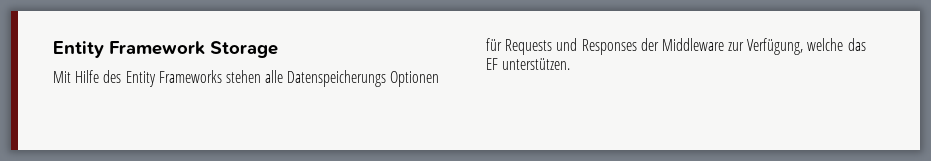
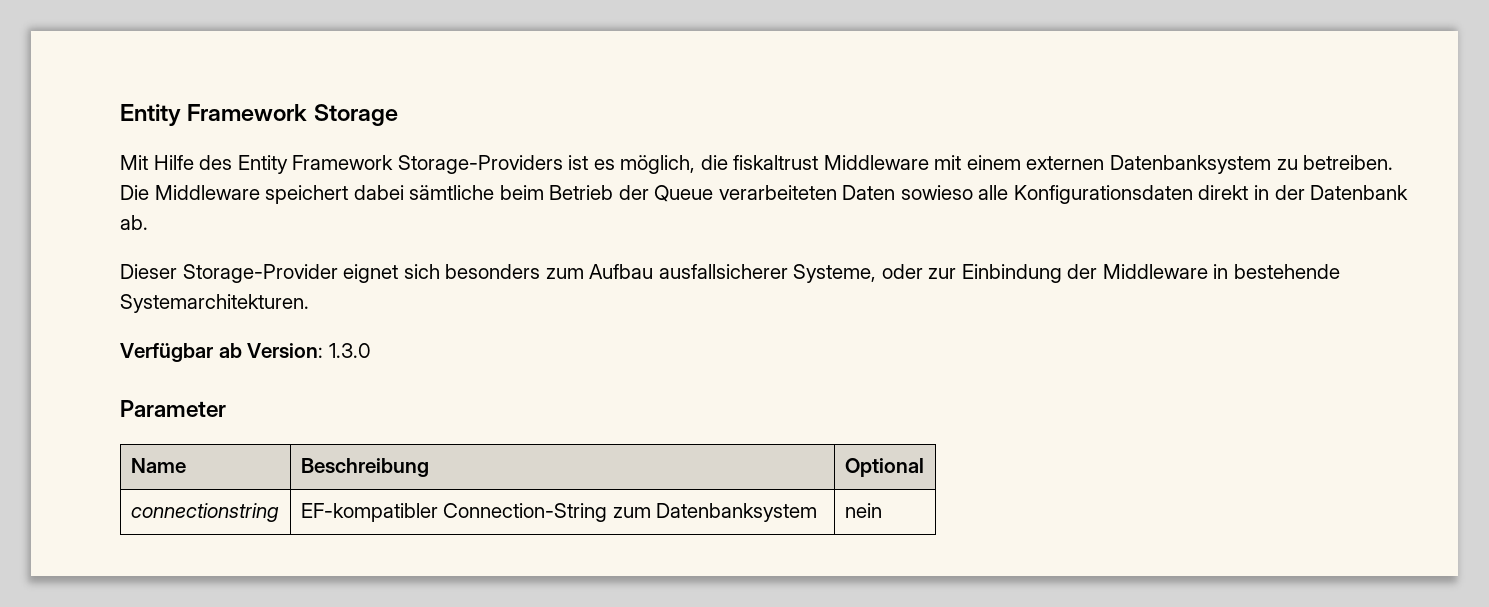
[158,70,440,87] [486,38,866,55] [486,58,571,70] Frameworks stehen alle Datenspeicherungs Optionen für Requests und Responses der Middleware zur Verfügung, welche das EF unterstützen. -> [292,155,1394,174] [120,185,1409,204] [120,215,148,230] [120,264,1341,283] [120,294,309,313] [120,343,371,362] [120,400,226,417] [130,458,186,473] [300,458,429,477] [844,458,924,477] [130,503,279,522] [300,503,818,522] [844,503,882,518] Framework Storage-Providers ist es möglich, die fiskaltrust Middleware mit einem externen Datenbanksystem zu betreiben. Die Middleware speichert dabei sämtliche beim Betrieb der Queue verarbeiteten Daten sowieso alle Konfigurationsdaten direkt in der Datenbank ab. // Dieser Storage-Provider eignet sich besonders zum Aufbau ausfallsicherer Systeme, oder zur Einbindung der Middleware in bestehende Systemarchitekturen. // Verfügbar ab Version: 1.3.0 // Parameter // Name | Beschreibung | Optional // connectionstring | EF-kompatibler Connection-String zum Datenbanksystem | nein

